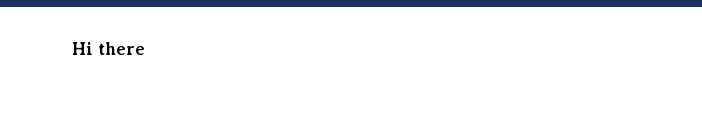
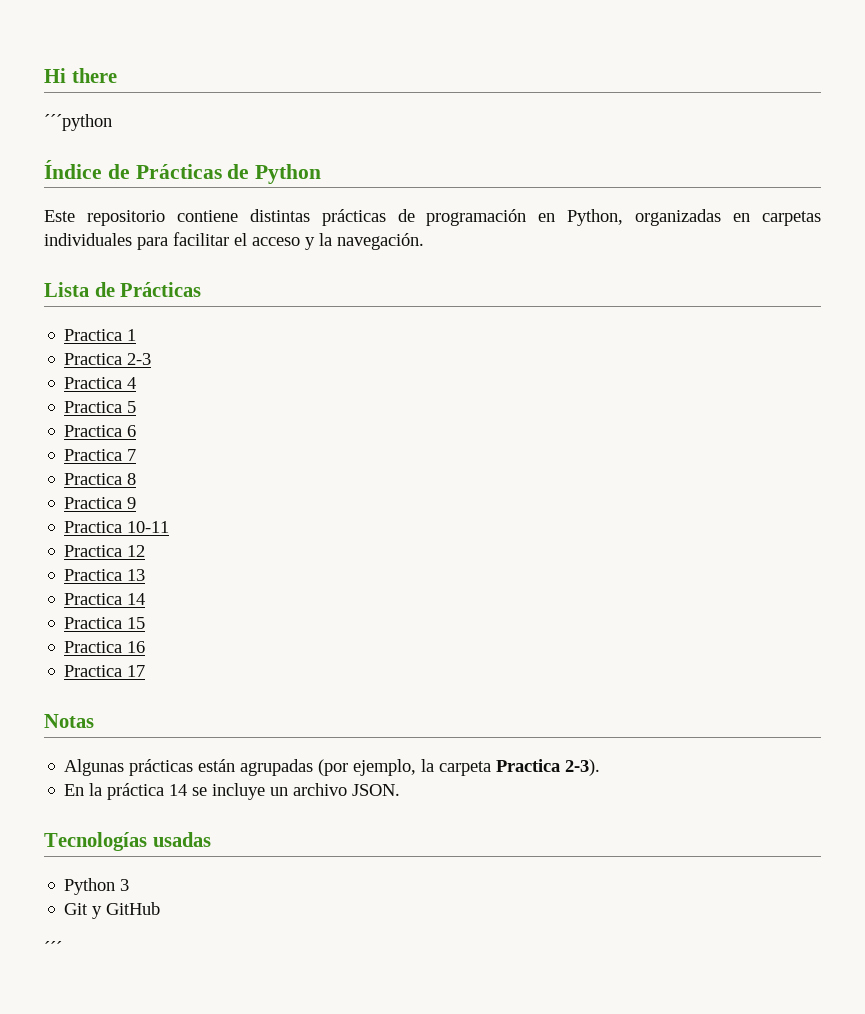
(145, 48) none -> [44,114,112,131] [44,160,322,184] [44,209,821,226] [44,232,424,250] [44,282,202,297] [64,329,137,341] [64,353,152,365] [64,377,137,389] [64,401,137,413] [64,425,137,437] [64,449,137,461] [64,473,137,485] [64,497,137,509] [64,521,170,533] [64,545,146,557] [64,569,146,581] [64,593,146,605] [64,617,146,629] [64,641,146,653] [64,665,146,677] [44,714,94,728] [64,759,601,776] [64,783,401,800] [44,832,211,851] [64,878,130,895] [64,902,161,919] [44,941,62,954] // ´´´python // Índice de Prácticas de Python // Este repositorio contiene distintas prácticas de programación en Python, organizadas en carpetas individuales para facilitar el acceso y la navegación. // Lista de Prácticas // Practica 1 // Practica 2-3 // Practica 4 // Practica 5 // Practica 6 // Practica 7 // Practica 8 // Practica 9 // Practica 10-11 // Practica 12 // Practica 13 // Practica 14 // Practica 15 // Practica 16 // Practica 17 // Notas // Algunas prácticas están agrupadas (por ejemplo, la carpeta Practica 2-3). // En la práctica 14 se incluye un archivo JSON. // Tecnologías usadas // Python 3 // Git y GitHub // ´´´

